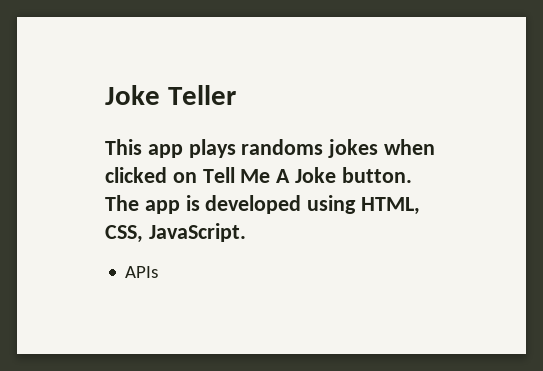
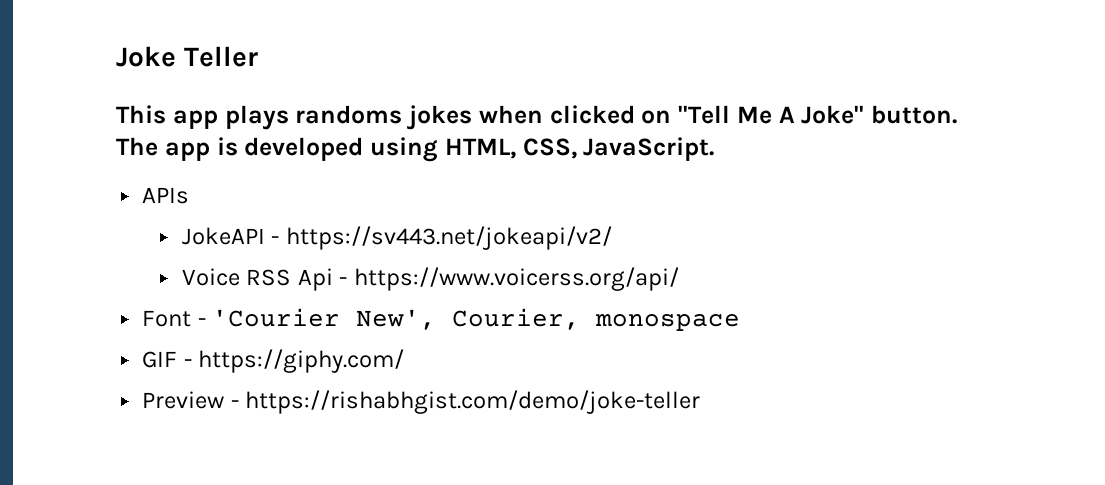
[202,167,235,183] Tell -> [678,105,730,124] "Tell
[295,167,337,183] Joke -> [801,105,865,124] Joke"
(159, 272) none -> [181,226,612,250] [181,267,679,291] [142,308,741,331] [142,349,405,373] [142,390,701,414] // JokeAPI - https://sv443.net/jokeapi/v2/ // Voice RSS Api - https://www.voicerss.org/api/ // Font - 'Courier New', Courier, monospace // GIF - https://giphy.com/ // Preview - https://rishabhgist.com/demo/joke-teller

